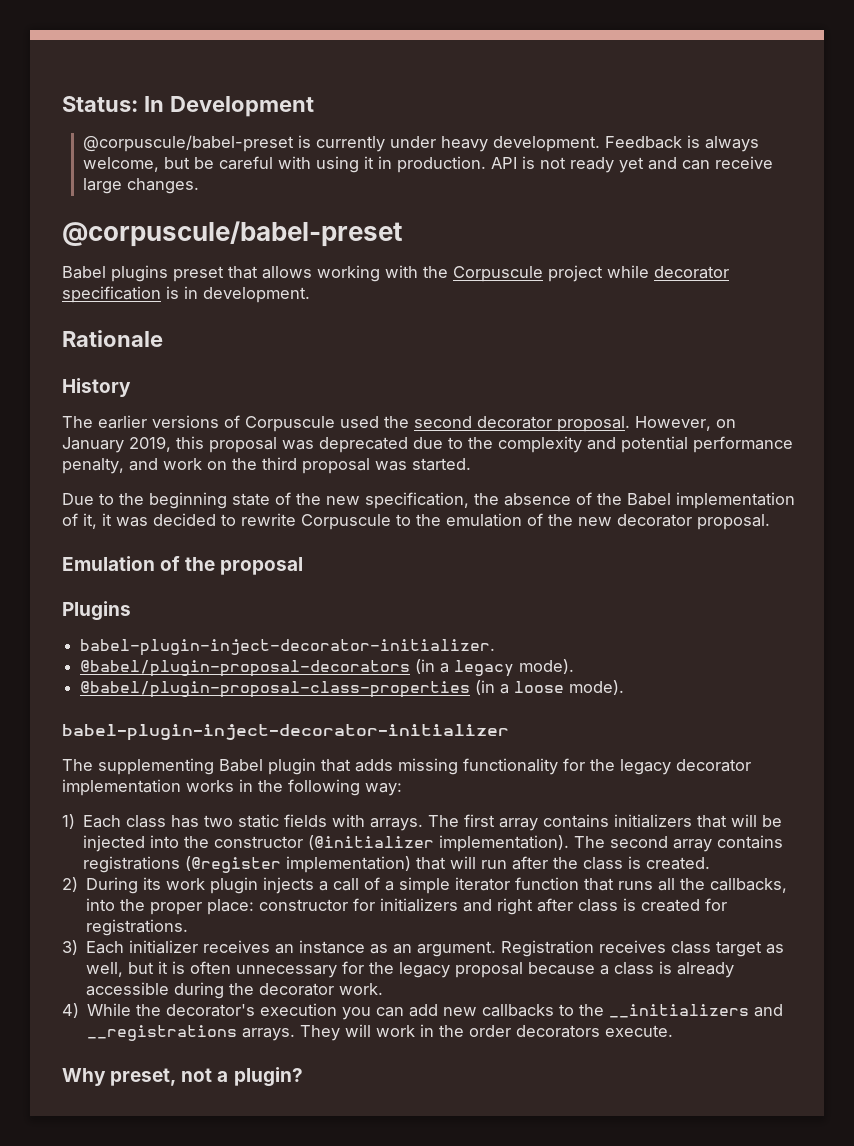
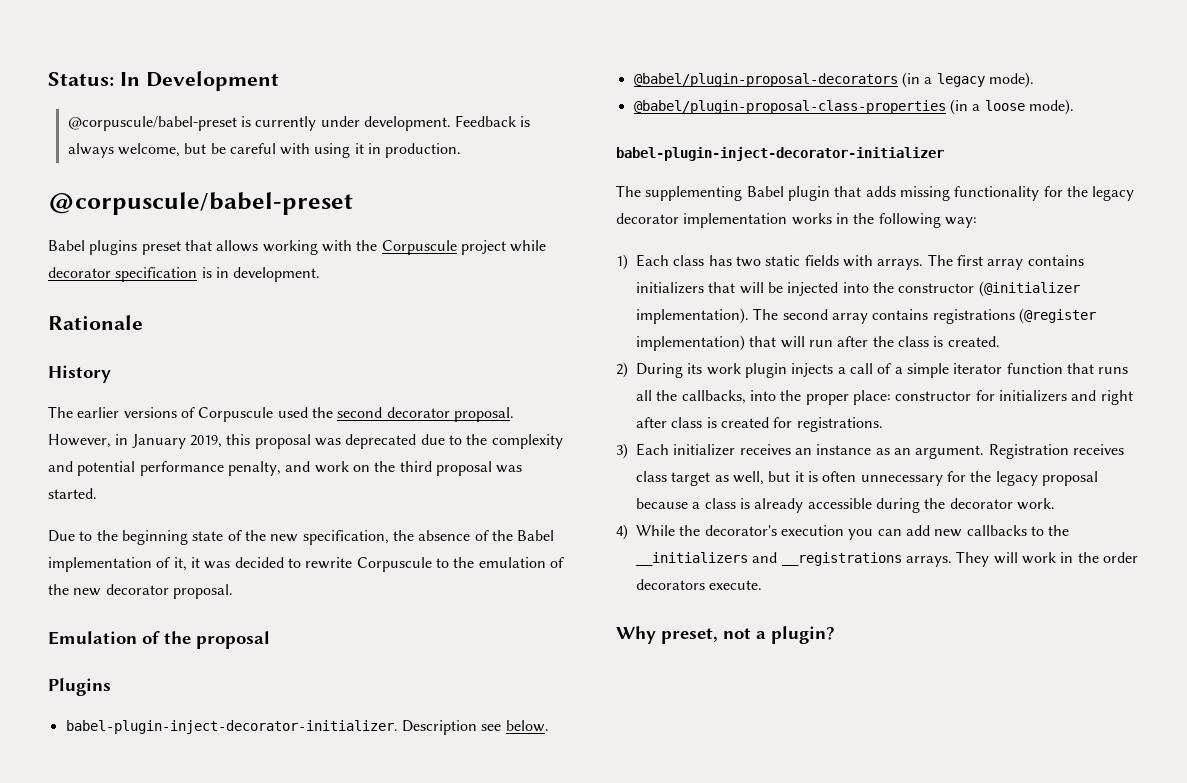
[441,136,489,152] heavy -> (360, 121) none
[491,156,774,173] [83,178,200,194] API is not ready yet and can receive large changes. -> (462, 150) none
[716,419,736,428] on -> [115,434,129,445] in
(496, 647) none -> [401,720,549,735] Description see below.

